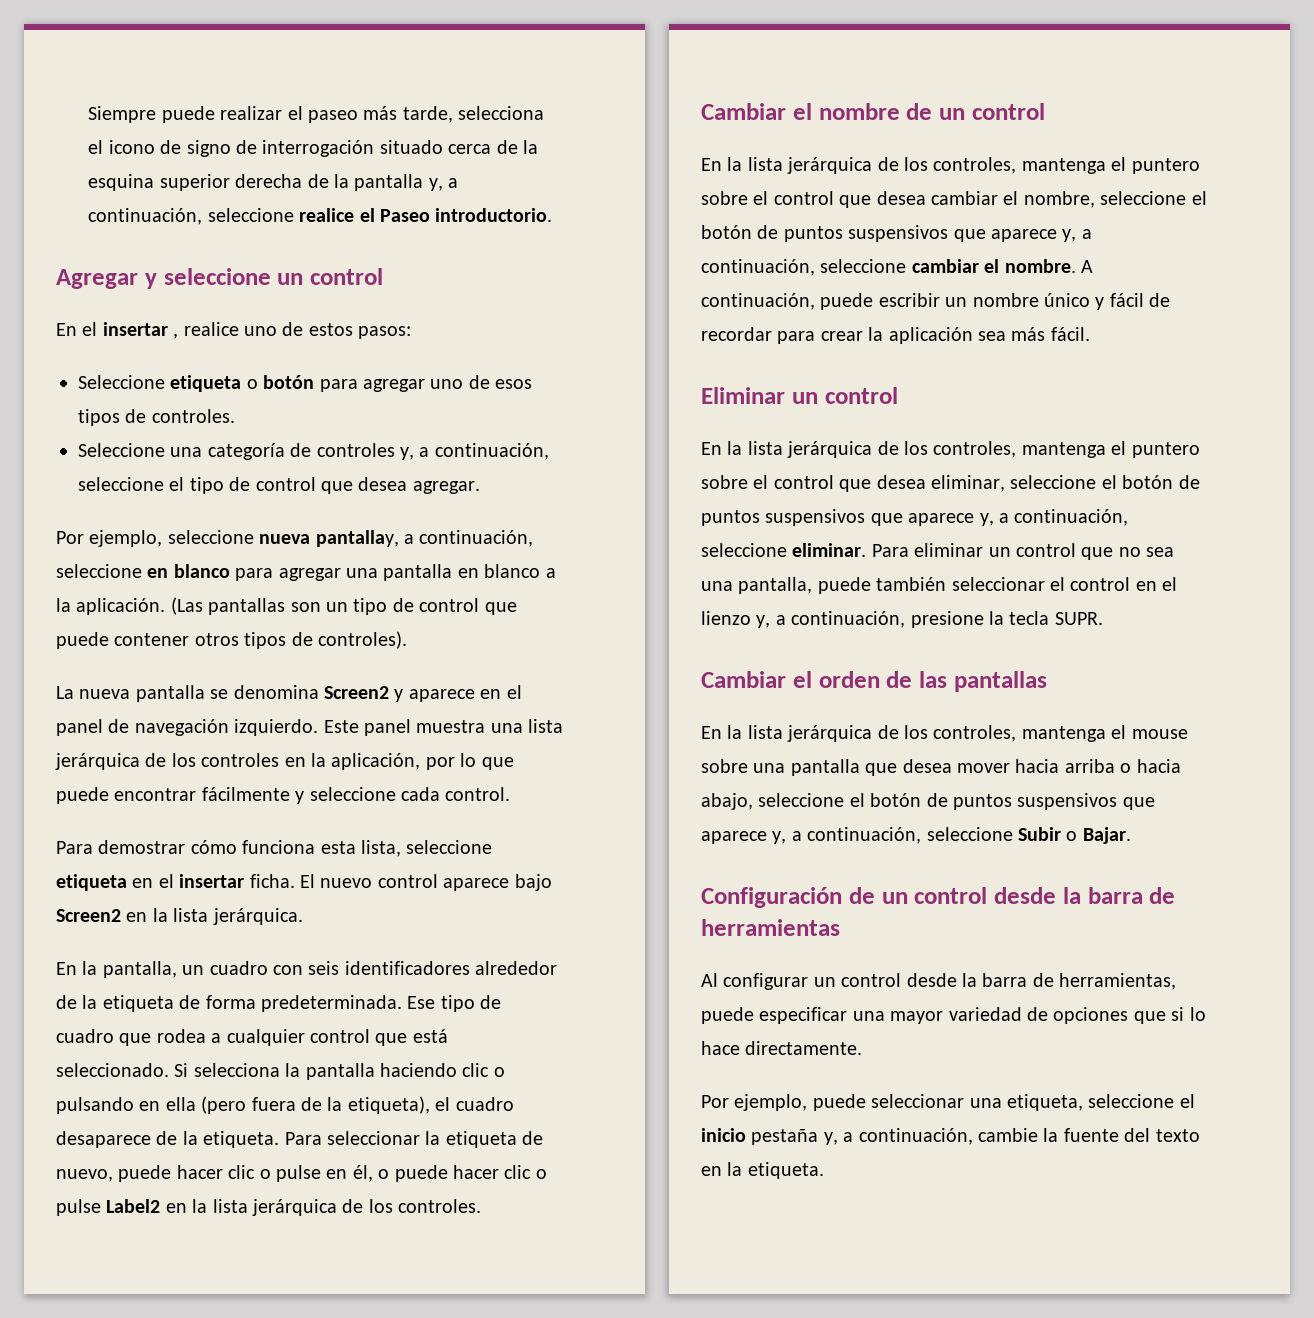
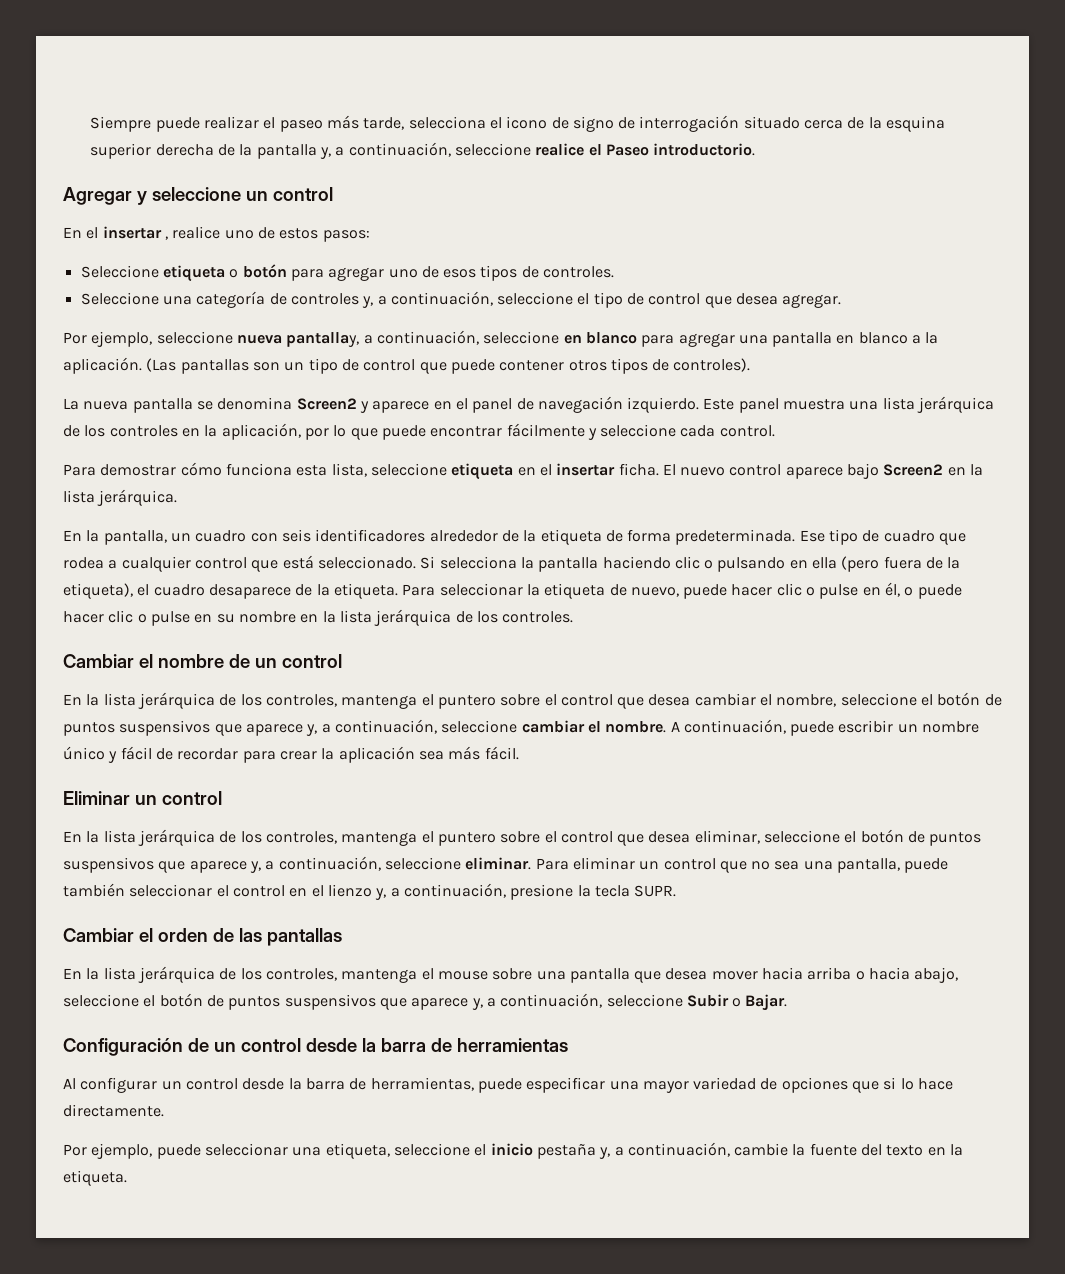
[106,1199,161,1213] Label2 -> [194,611,296,623] en su nombre

